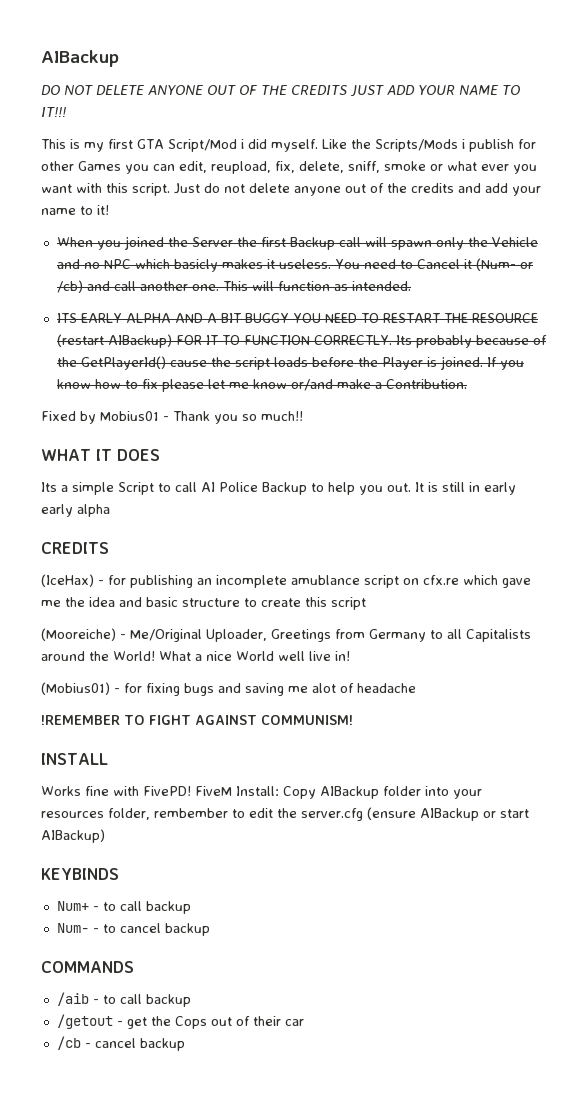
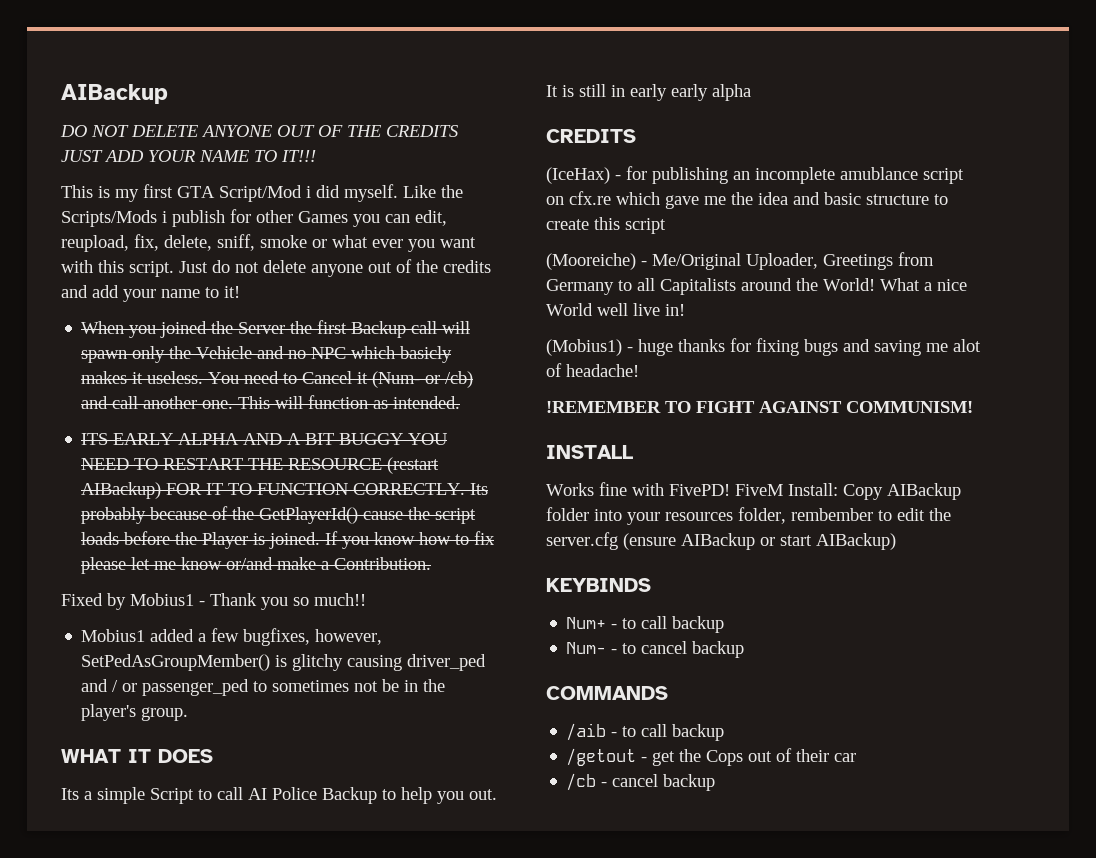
[100,411,159,421] Mobius01 -> [130,593,194,606] Mobius1
(303, 416) none -> [81,628,383,646] [81,654,487,671] [81,679,446,696] [81,704,189,721] // Mobius1 added a few bugfixes, however, SetPedAsGroupMember() is glitchy causing driver_ped and / or passenger_ped to sometimes not be in the player's group.
[41,682,120,695] (Mobius01) - -> [546,339,725,356] (Mobius1) - huge thanks
[357,683,416,693] headache -> [566,364,639,377] headache!

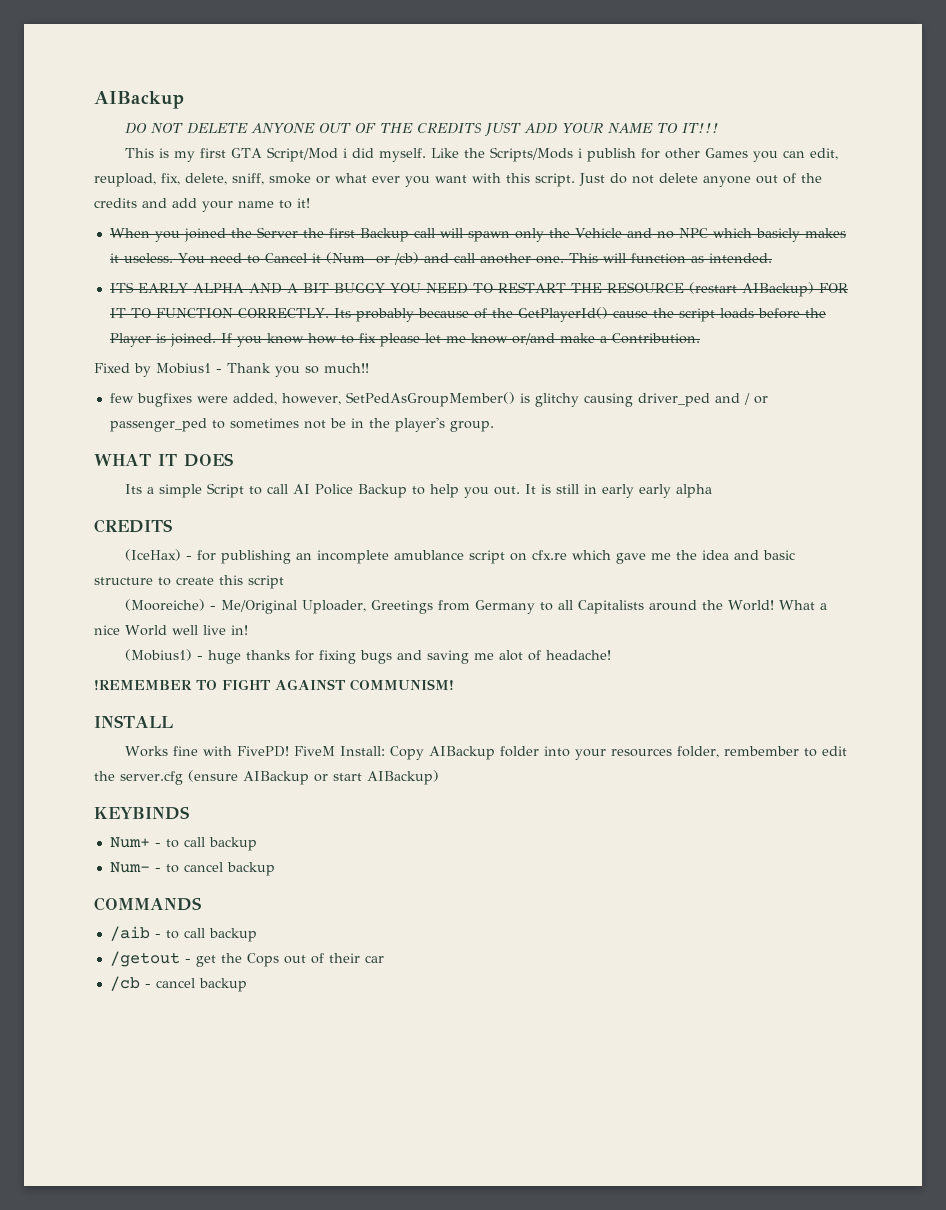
[81,628,311,646] Mobius1 added a few bugfixes, -> [109,393,277,407] few bugfixes were added,

